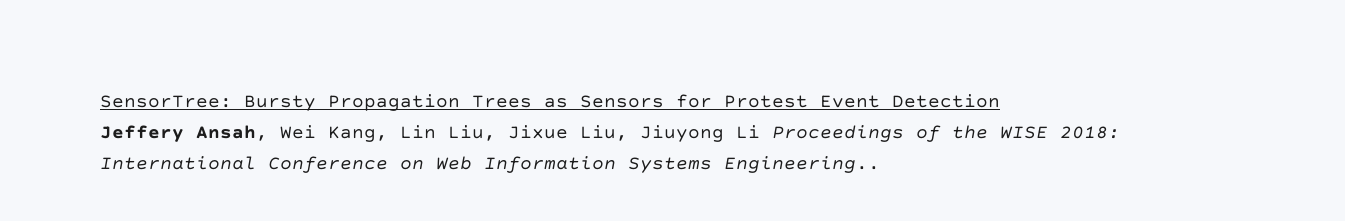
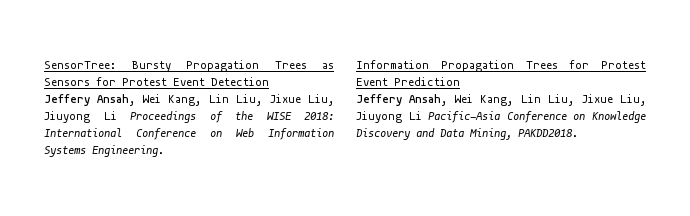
[724,156,880,173] Engineering.. -> [92,145,164,157] [356,60,646,72] [356,77,460,86] [356,94,646,106] [356,111,646,123] [356,128,578,140] Engineering. // Information Propagation Trees for Protest Event Prediction // Jeffery Ansah, Wei Kang, Lin Liu, Jixue Liu, Jiuyong Li Pacific-Asia Conference on Knowledge Discovery and Data Mining, PAKDD2018.

